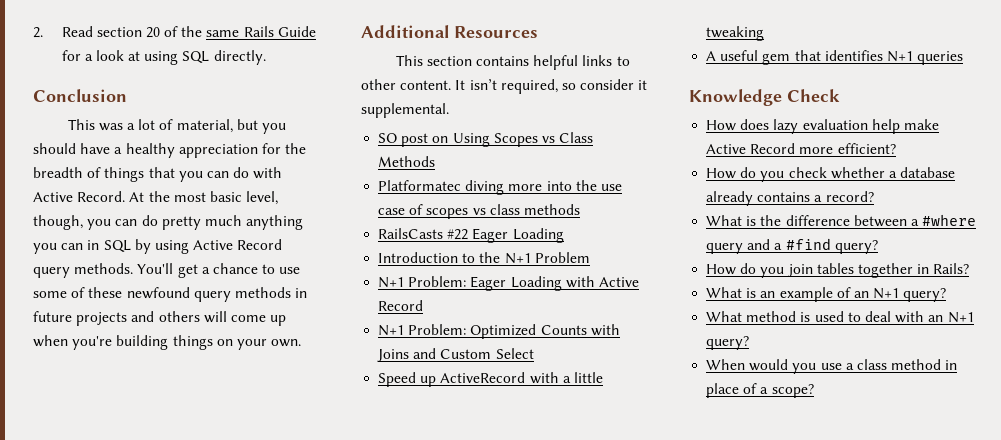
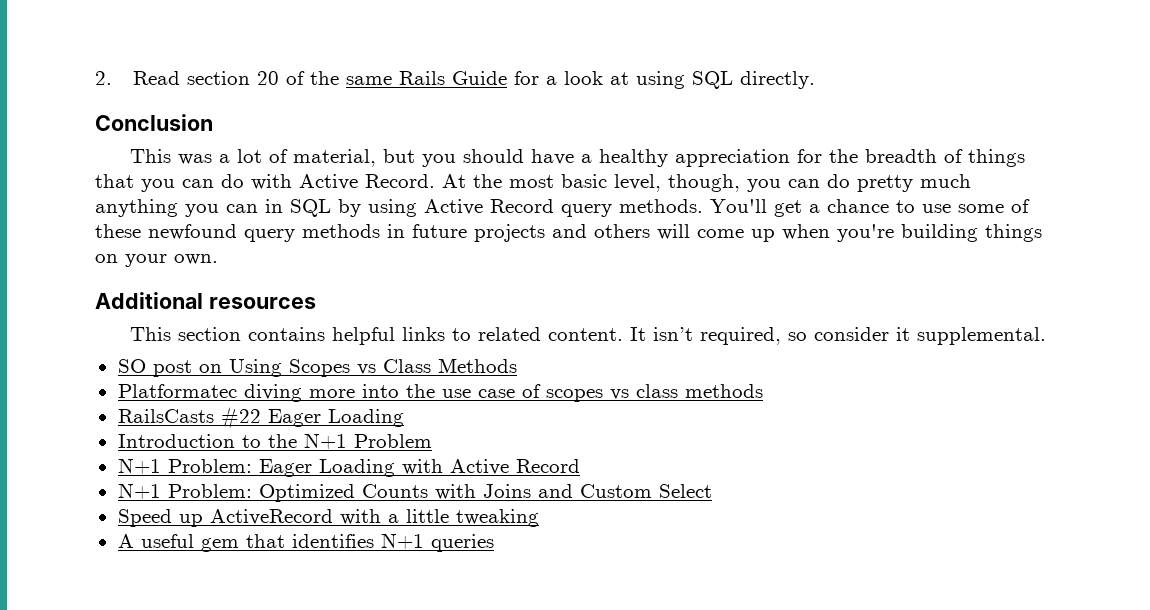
[454,26,538,38] Resources -> [208,297,316,309] resources
[361,79,396,90] other -> [478,327,542,341] related
[689,89,840,106] [706,119,939,134] [706,143,896,154] [706,167,956,182] [706,191,874,206] [706,214,977,227] [706,238,878,254] [706,263,970,278] [706,287,947,302] [706,311,974,323] [706,336,750,350] [706,359,958,374] [706,383,814,398] // Knowledge Check // How does lazy evaluation help make Active Record more efficient? // How do you check whether a database already contains a record? // What is the difference between a #where query and a #find query? // How do you join tables together in Rails? // What is an example of an N+1 query? // What method is used to deal with an N+1 query? // When would you use a class method in place of a scope? -> (494, 543) none

